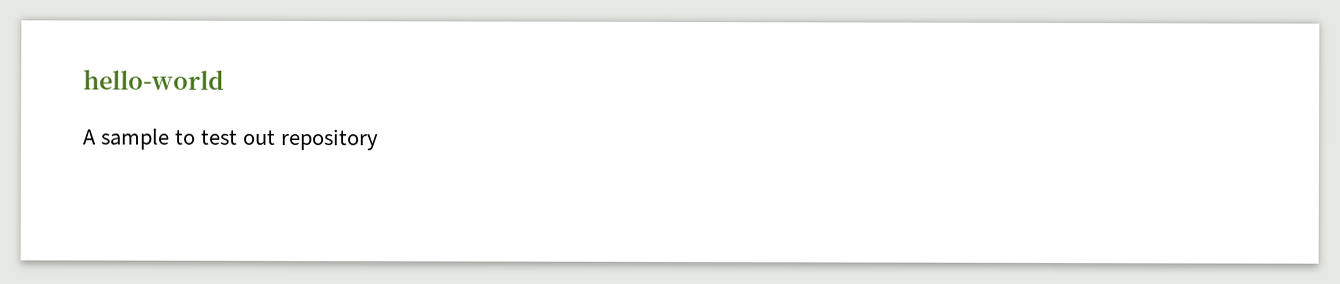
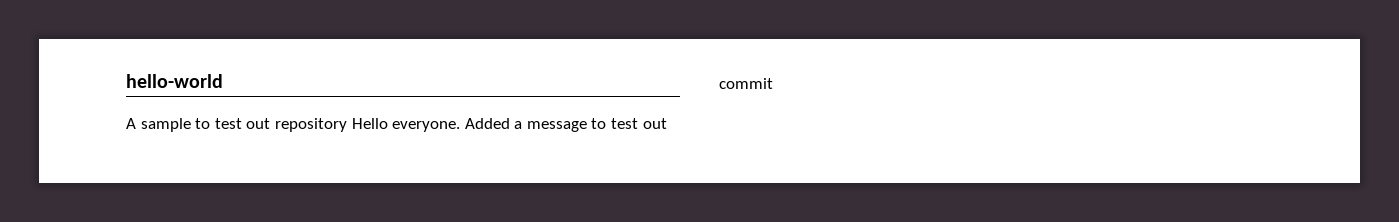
(380, 139) none -> [351,118,667,132] [719,78,773,89] Hello everyone. Added a message to test out commit

